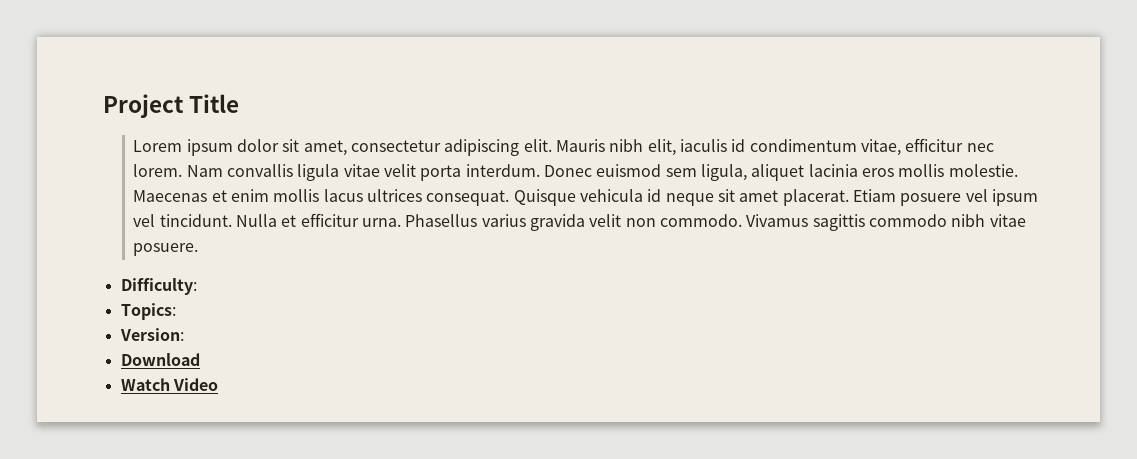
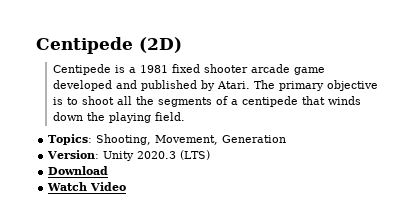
[103,94,240,118] [133,138,994,156] [133,164,1018,181] [133,189,1038,206] [133,213,1026,231] [133,243,199,256] [120,278,197,295] [120,303,176,320] [119,328,184,341] Project Title // Lorem ipsum dolor sit amet, consectetur adipiscing elit. Mauris nibh elit, iaculis id condimentum vitae, efficitur nec lorem. Nam convallis ligula vitae velit porta interdum. Donec euismod sem ligula, aliquet lacinia eros mollis molestie. Maecenas et enim mollis lacus ultrices consequat. Quisque vehicula id neque sit amet placerat. Etiam posuere vel ipsum vel tincidunt. Nulla et efficitur urna. Phasellus varius gravida velit non commodo. Vivamus sagittis commodo nibh vitae posuere. // Difficulty: // Topics: // Version: -> [36,37,182,54] [52,64,325,75] [52,80,378,91] [52,96,361,107] [52,112,185,123] [48,134,287,145] [47,150,211,161] Centipede (2D) // Centipede is a 1981 fixed shooter arcade game developed and published by Atari. The primary objective is to shoot all the segments of a centipede that winds down the playing field. // Topics: Shooting, Movement, Generation // Version: Unity 2020.3 (LTS)

